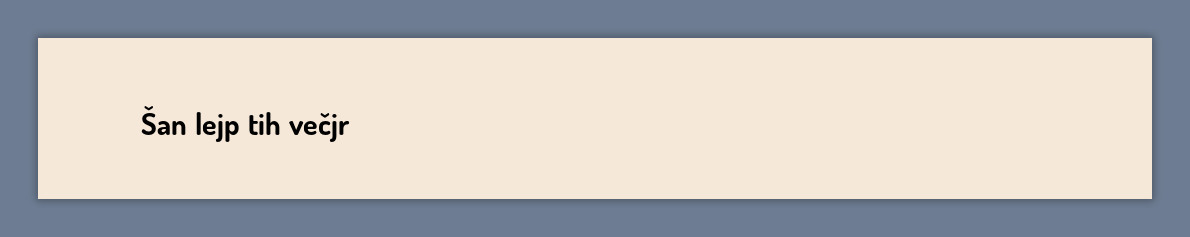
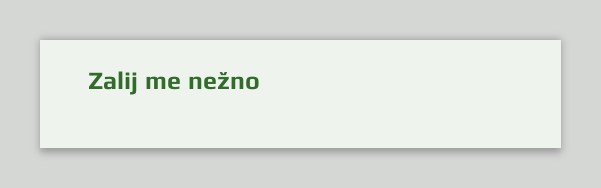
[141,106,351,142] Šan lejp tih večjr -> [88,71,260,95] Zalij me nežno

